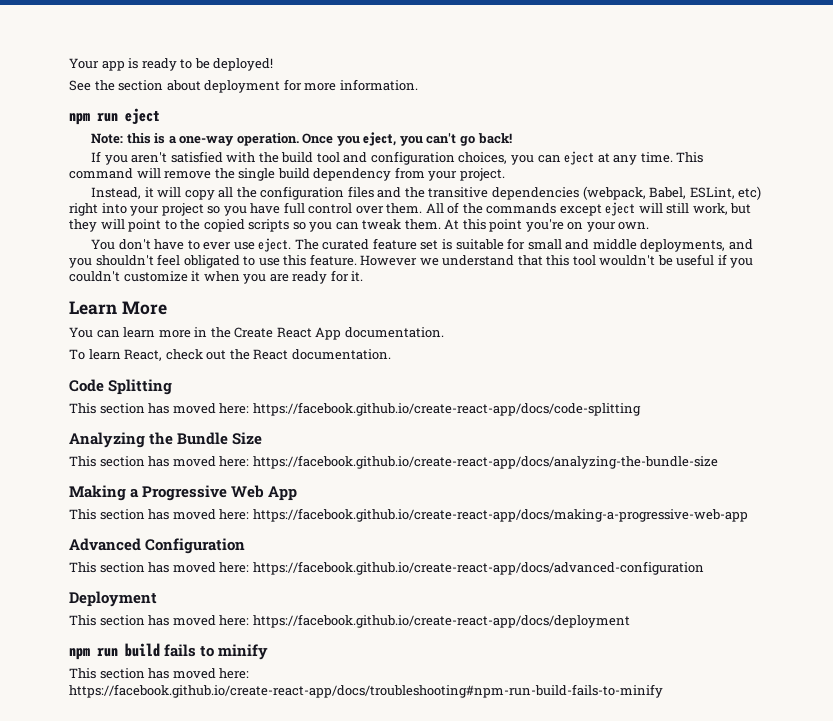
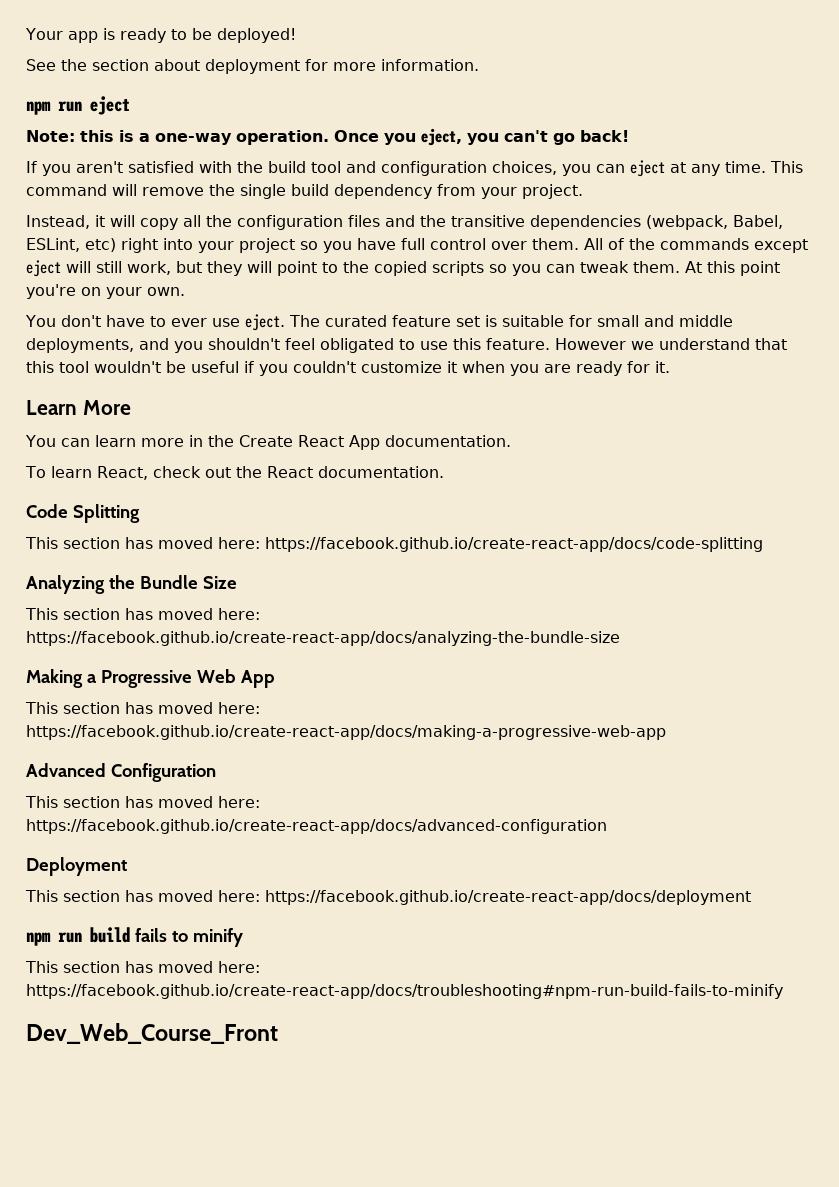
(663, 691) none -> [26,1023,278,1044] // Dev_Web_Course_Front

